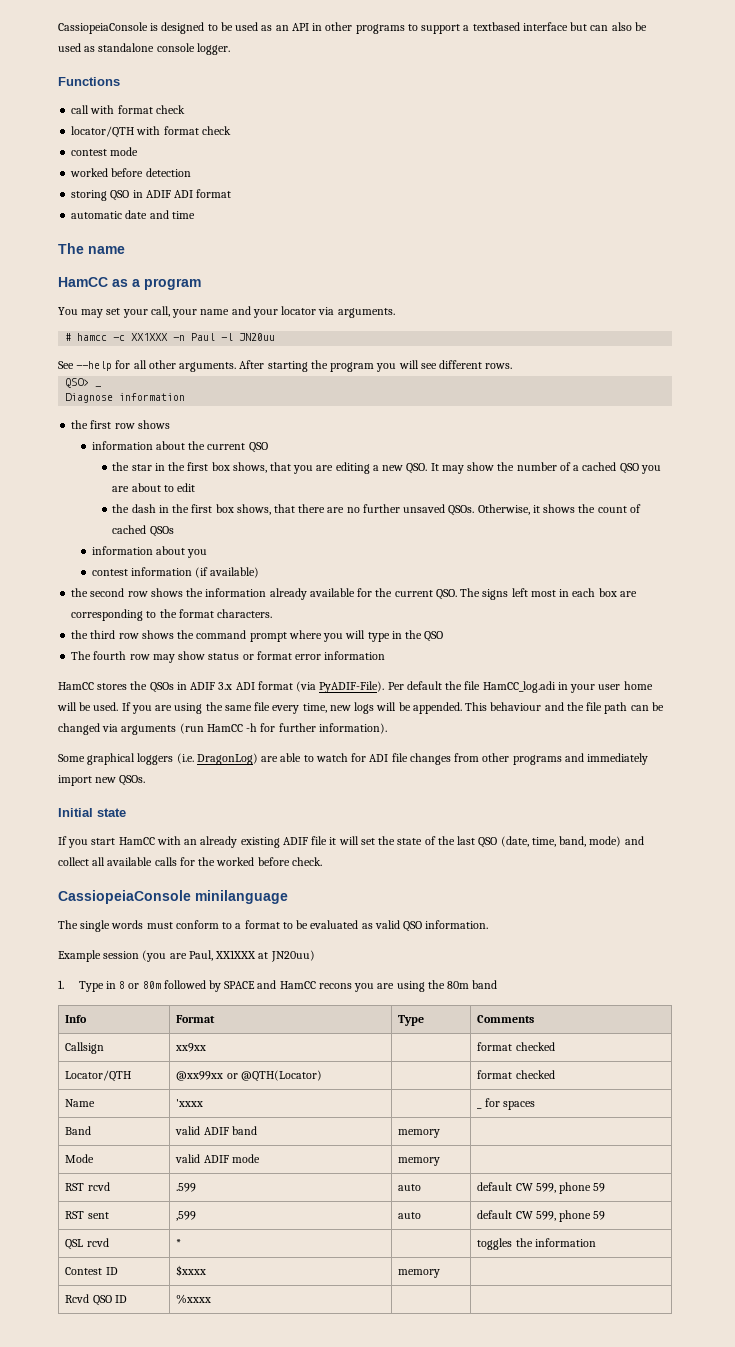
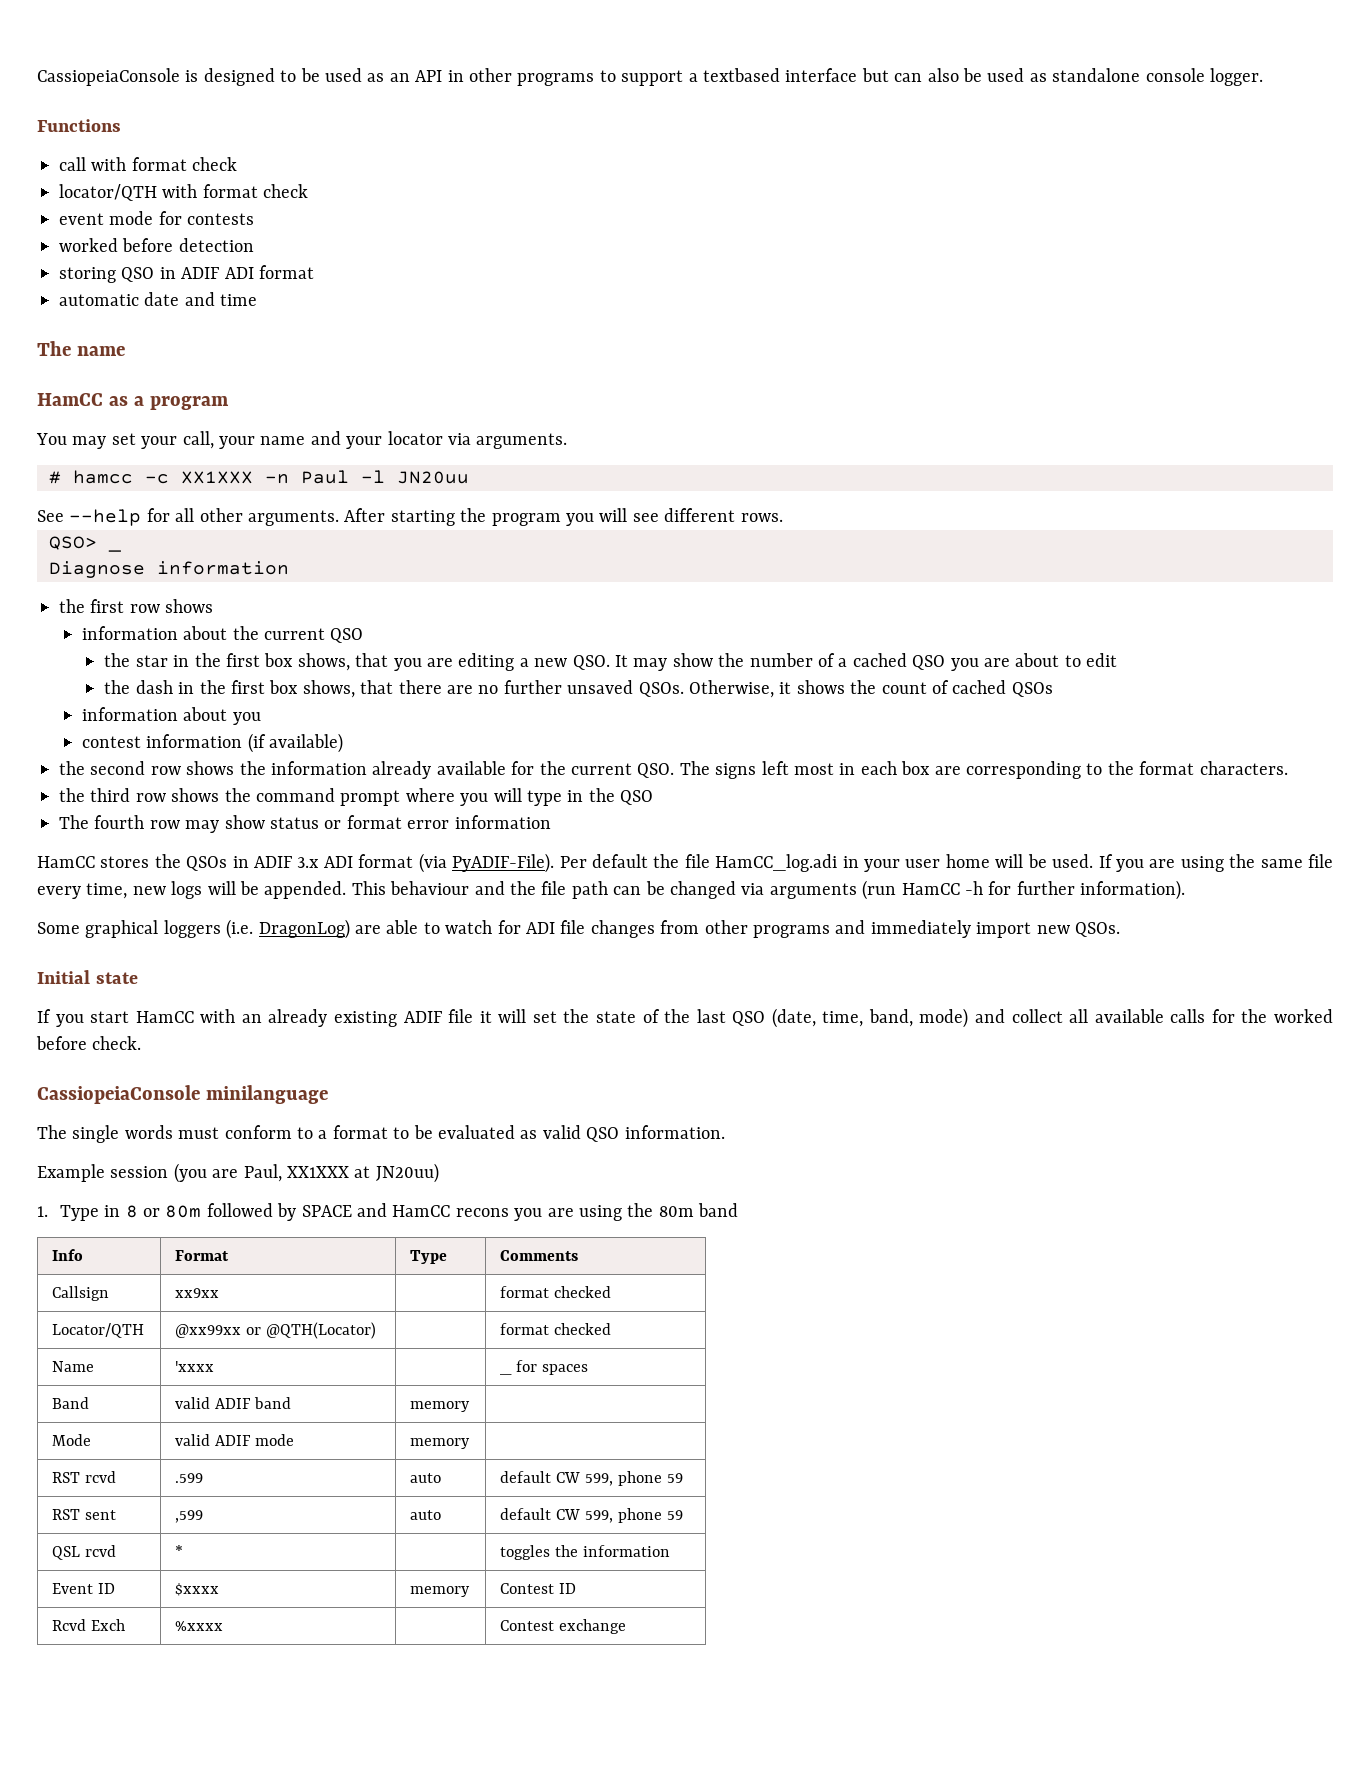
[71,147,139,156] contest mode -> [59,211,255,225] event mode for contests
[65,1267,103,1275] Contest -> [52,1583,94,1594] Event
(441, 1273) none -> [500,1583,577,1594] Contest ID
[92,1295,127,1306] QSO ID -> [91,1619,126,1631] Exch
(212, 1299) none -> [500,1619,627,1634] Contest exchange

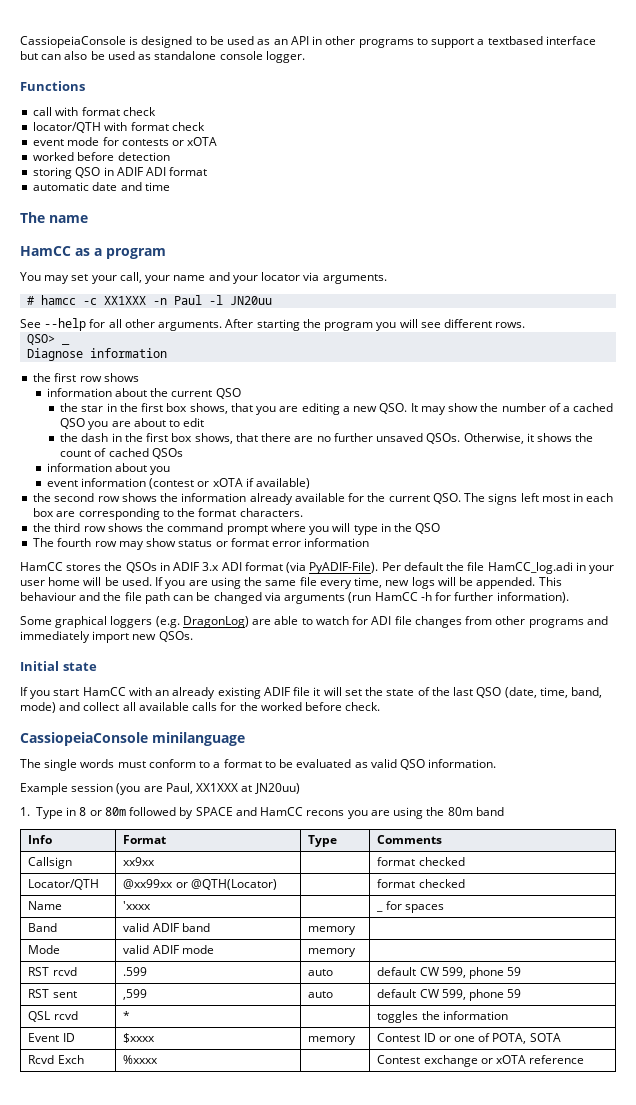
(255, 219) none -> [172,137,218,146] or xOTA
[81,733,266,753] contest information (if -> [46,478,254,489] event information (contest or xOTA if
[226,919,254,939] (i.e. -> [155,616,180,628] (e.g.
(577, 1588) none -> [438,1033,561,1044] or one of POTA, SOTA
(627, 1626) none -> [480,1055,585,1064] or xOTA reference

